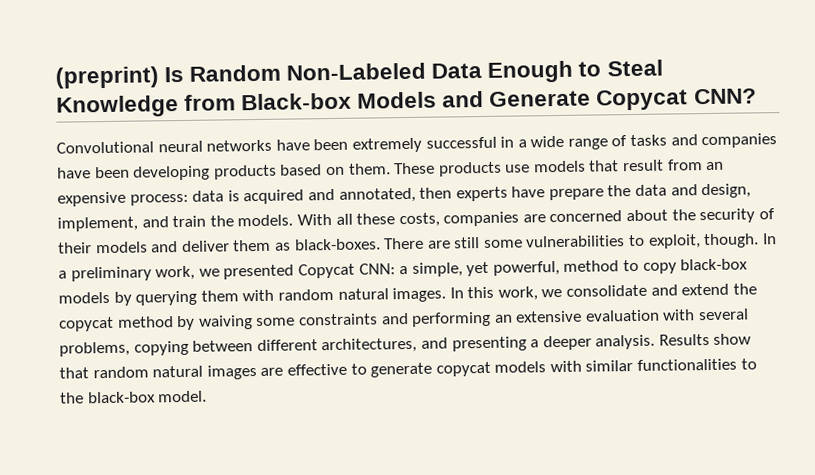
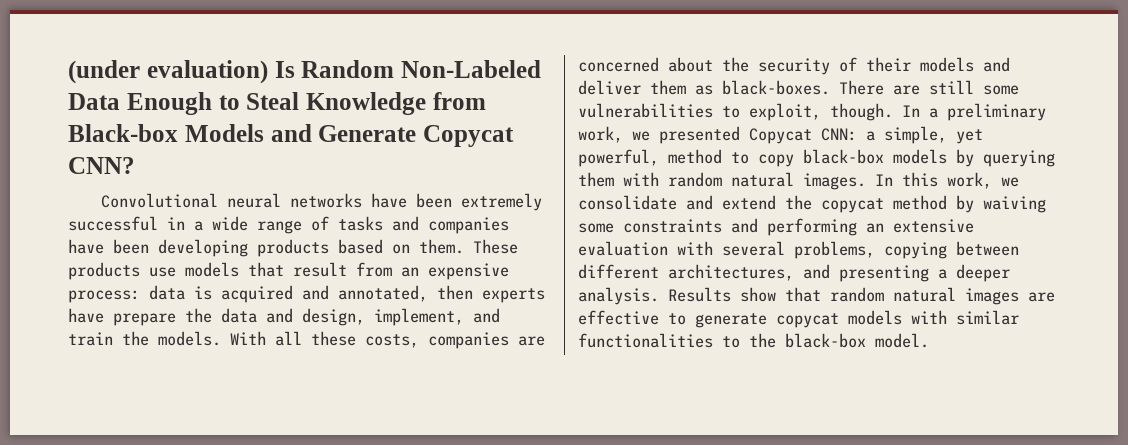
[55,66,159,89] (preprint) -> [68,60,268,84] (under evaluation)

